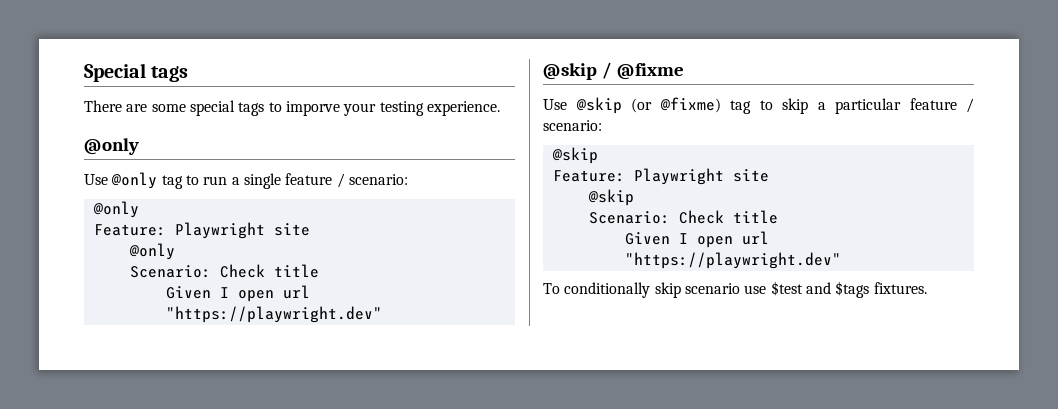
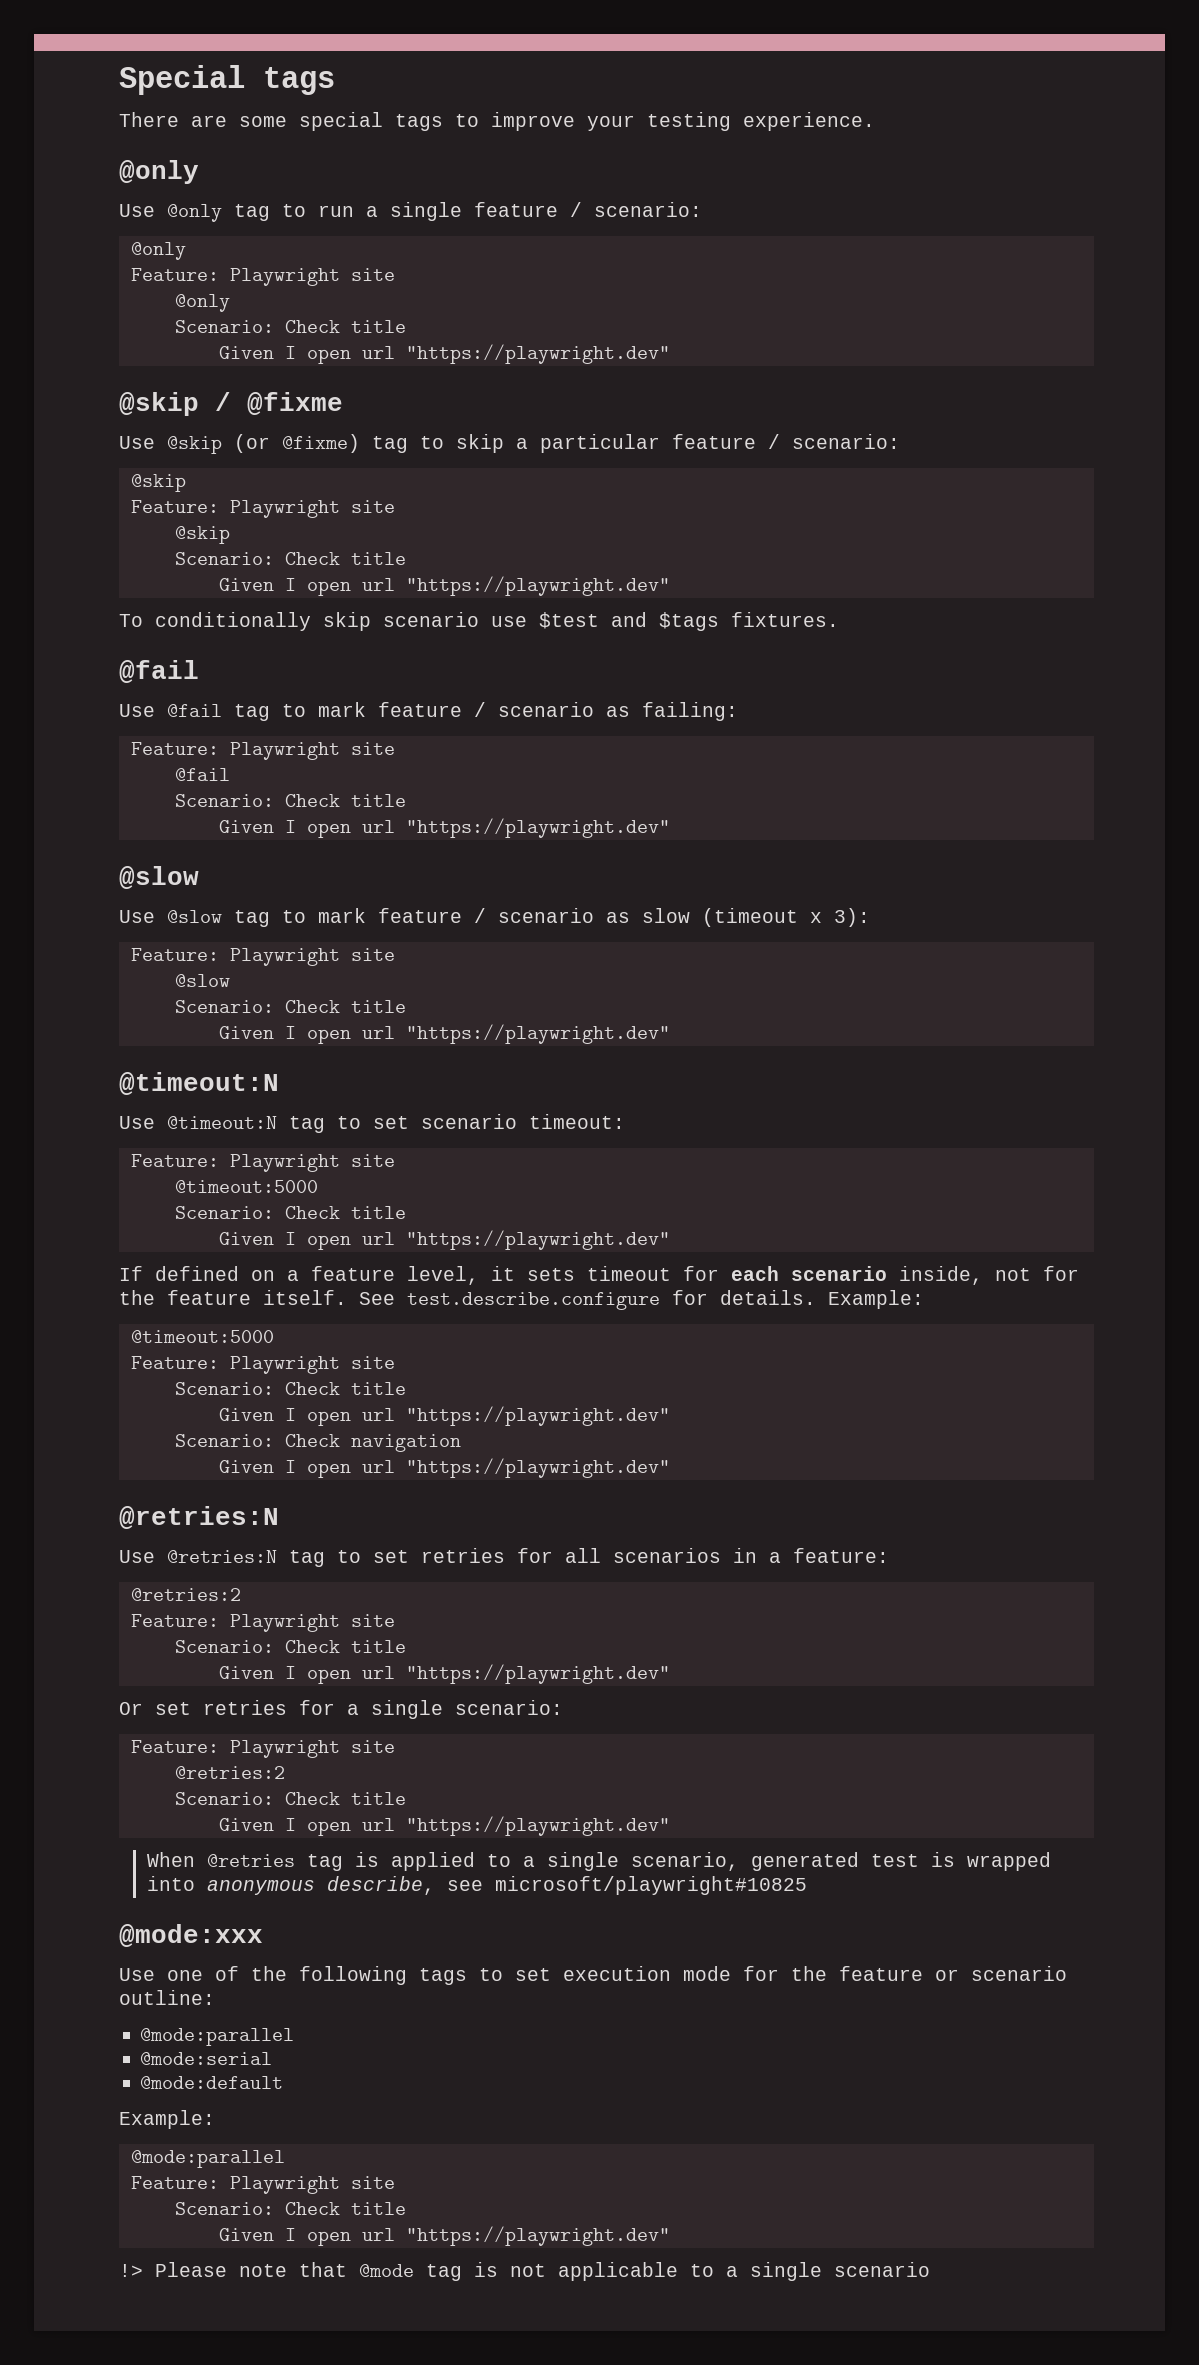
[285,101,340,116] imporve -> [491,112,575,131] improve
(927, 288) none -> [119,660,199,683] [119,702,738,721] [130,742,395,760] [174,768,230,781] [174,794,406,807] [218,818,670,838] [119,866,199,889] [119,908,870,927] [130,948,395,966] [174,974,230,987] [174,1000,406,1013] [218,1024,670,1044] [119,1072,279,1095] [119,1114,625,1133] [130,1154,395,1172] [174,1180,318,1193] [174,1206,406,1219] [218,1230,670,1250] [119,1266,1079,1285] [119,1290,924,1310] [130,1330,274,1343] [130,1356,395,1374] [174,1382,406,1395] [218,1406,670,1426] [174,1434,461,1452] [218,1458,670,1478] [119,1506,279,1529] [119,1548,889,1567] [130,1588,241,1601] [130,1614,395,1632] [174,1640,406,1653] [218,1664,670,1684] [119,1700,563,1719] [130,1740,395,1758] [174,1766,285,1779] [174,1792,406,1805] [218,1816,670,1836] [146,1852,1051,1871] [146,1876,807,1895] [119,1924,263,1947] [119,1966,1067,1985] [119,1990,215,2005] [140,2028,295,2046] [140,2052,273,2065] [140,2076,284,2089] [119,2110,215,2129] [130,2150,285,2168] [130,2176,395,2194] [174,2202,406,2215] [218,2226,670,2246] [119,2262,930,2281] // @fail // Use @fail tag to mark feature / scenario as failing: // Feature: Playwright site // @fail // Scenario: Check title // Given I open url "https://playwright.dev" // @slow // Use @slow tag to mark feature / scenario as slow (timeout x 3): // Feature: Playwright site // @slow // Scenario: Check title // Given I open url "https://playwright.dev" // @timeout:N // Use @timeout:N tag to set scenario timeout: // Feature: Playwright site // @timeout:5000 // Scenario: Check title // Given I open url "https://playwright.dev" // If defined on a feature level, it sets timeout for each scenario inside, not for the feature itself. See test.describe.configure for details. Example: // @timeout:5000 // Feature: Playwright site // Scenario: Check title // Given I open url "https://playwright.dev" // Scenario: Check navigation // Given I open url "https://playwright.dev" // @retries:N // Use @retries:N tag to set retries for all scenarios in a feature: // @retries:2 // Feature: Playwright site // Scenario: Check title // Given I open url "https://playwright.dev" // Or set retries for a single scenario: // Feature: Playwright site // @retries:2 // Scenario: Check title // Given I open url "https://playwright.dev" // When @retries tag is applied to a single scenario, generated test is wrapped into anonymous describe, see microsoft/playwright#10825 // @mode:xxx // Use one of the following tags to set execution mode for the feature or scenario outline: // @mode:parallel // @mode:serial // @mode:default // Example: // @mode:parallel // Feature: Playwright site // Scenario: Check title // Given I open url "https://playwright.dev" // !> Please note that @mode tag is not applicable to a single scenario

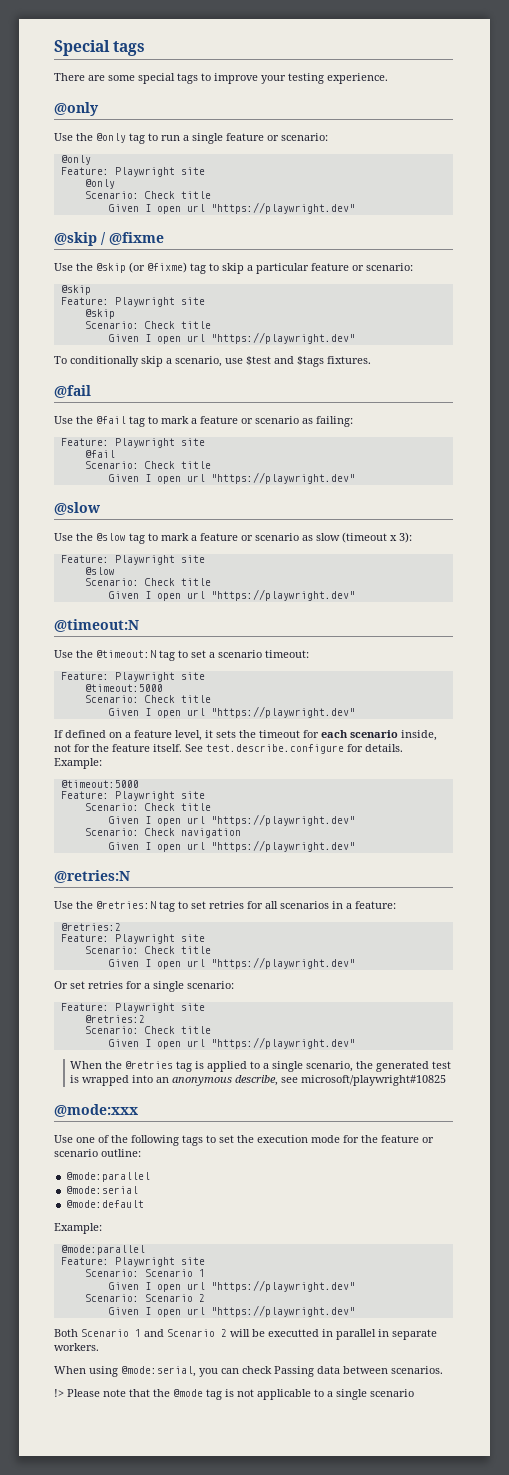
(155, 210) none -> [76,133,93,141] the
[570,202,582,217] / -> [267,135,279,141] or
(155, 442) none -> [76,263,93,271] the
[768,434,780,449] / -> [352,265,364,271] or
[383,612,479,627] scenario -> [166,356,222,367] a scenario,
(155, 710) none -> [76,416,93,424] the
[378,702,486,717] feature / -> [191,416,253,424] a feature or
(155, 916) none -> [76,533,93,541] the
[378,908,486,923] feature / -> [191,533,253,541] a feature or
(155, 1122) none -> [76,650,93,658] the
(409, 1122) none -> [209,652,215,658] a
(575, 1274) none -> [239,730,256,738] the
(155, 1556) none -> [76,901,93,909] the
(195, 1859) none -> [105,1061,123,1069] the
(739, 1861) none -> [356,1061,374,1069] the
(195, 1883) none -> [156,1077,170,1083] an
(551, 1974) none -> [237,1135,254,1143] the
[284,2202,406,2215] [218,2226,670,2246] Check title // Given I open url "https://playwright.dev" -> [144,1269,205,1277] [108,1280,355,1292] [84,1294,205,1302] [108,1305,355,1317] [54,1329,437,1340] [54,1343,99,1351] [54,1366,443,1377] Scenario 1 // Given I open url "https://playwright.dev" // Scenario: Scenario 2 // Given I open url "https://playwright.dev" // Both Scenario 1 and Scenario 2 will be executted in parallel in separate workers. // When using @mode:serial, you can check Passing data between scenarios.
(347, 2269) none -> [153,1389,170,1397] the

